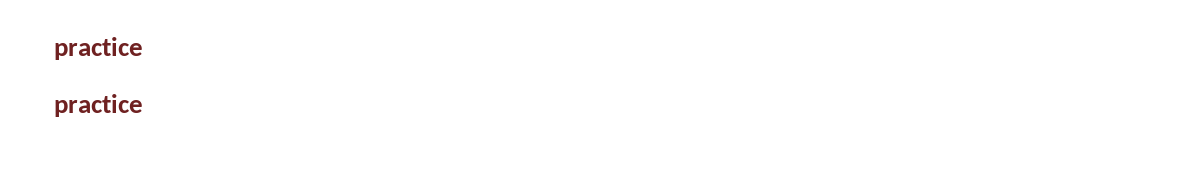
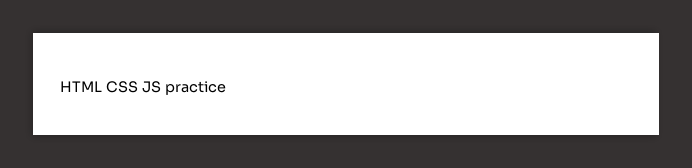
[54,37,143,60] [54,94,143,117] practice // practice -> [60,81,226,95] HTML CSS JS practice

